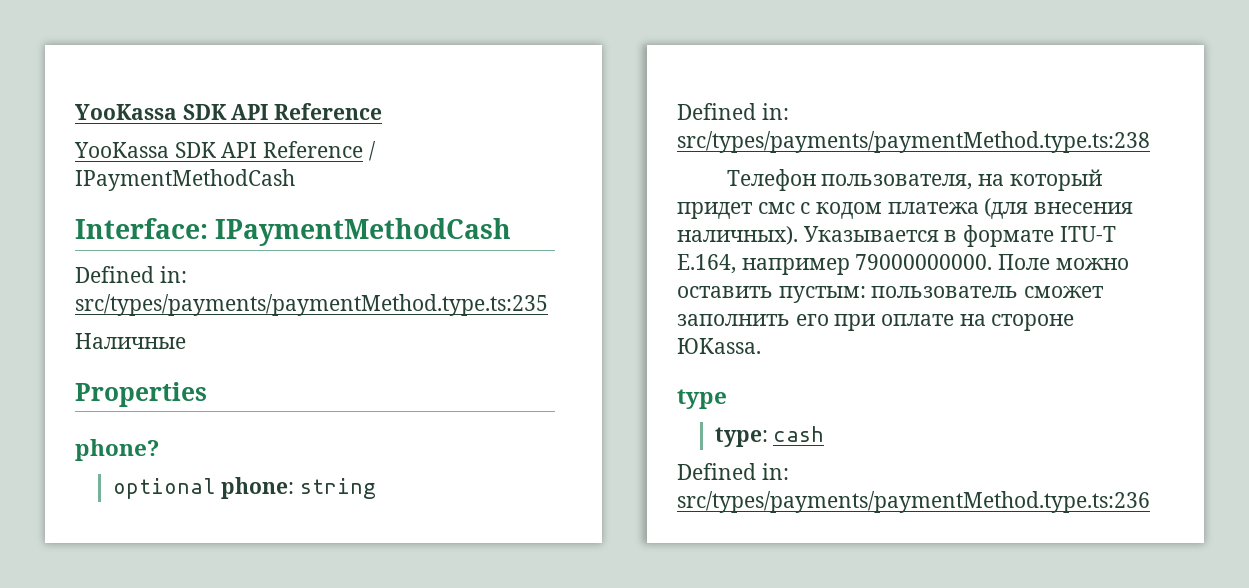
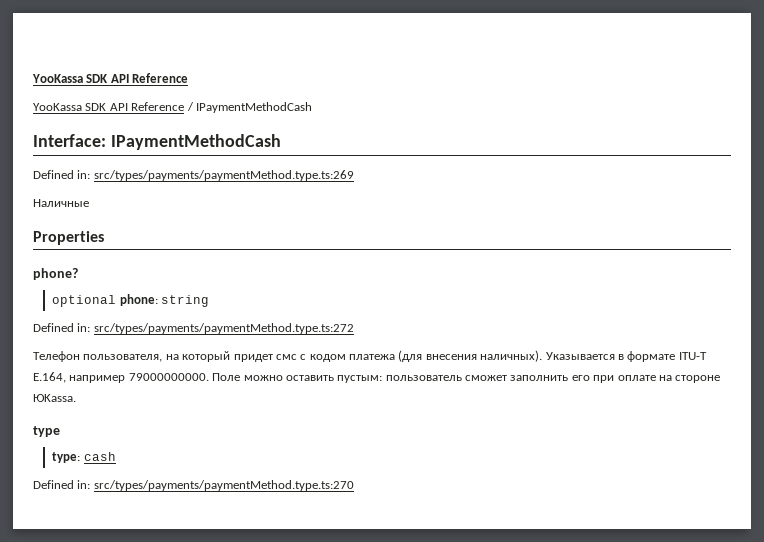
[75,294,548,316] src/types/payments/paymentMethod.type.ts:235 -> [93,170,354,181] src/types/payments/paymentMethod.type.ts:269
[677,131,1150,153] src/types/payments/paymentMethod.type.ts:238 -> [93,323,354,334] src/types/payments/paymentMethod.type.ts:272
[677,491,1150,513] src/types/payments/paymentMethod.type.ts:236 -> [93,480,354,491] src/types/payments/paymentMethod.type.ts:270

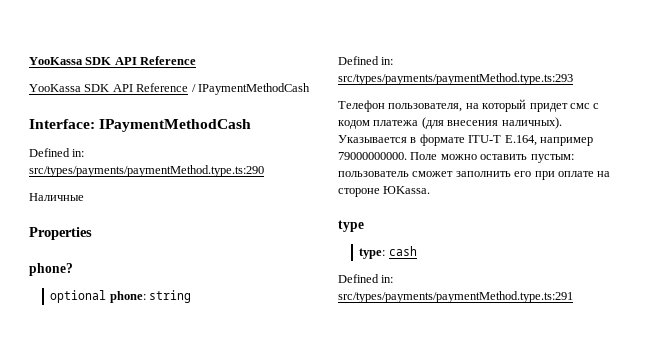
[93,170,354,181] src/types/payments/paymentMethod.type.ts:269 -> [29,165,264,177] src/types/payments/paymentMethod.type.ts:290
[93,323,354,334] src/types/payments/paymentMethod.type.ts:272 -> [338,73,573,85] src/types/payments/paymentMethod.type.ts:293
[93,480,354,491] src/types/payments/paymentMethod.type.ts:270 -> [338,291,573,303] src/types/payments/paymentMethod.type.ts:291

